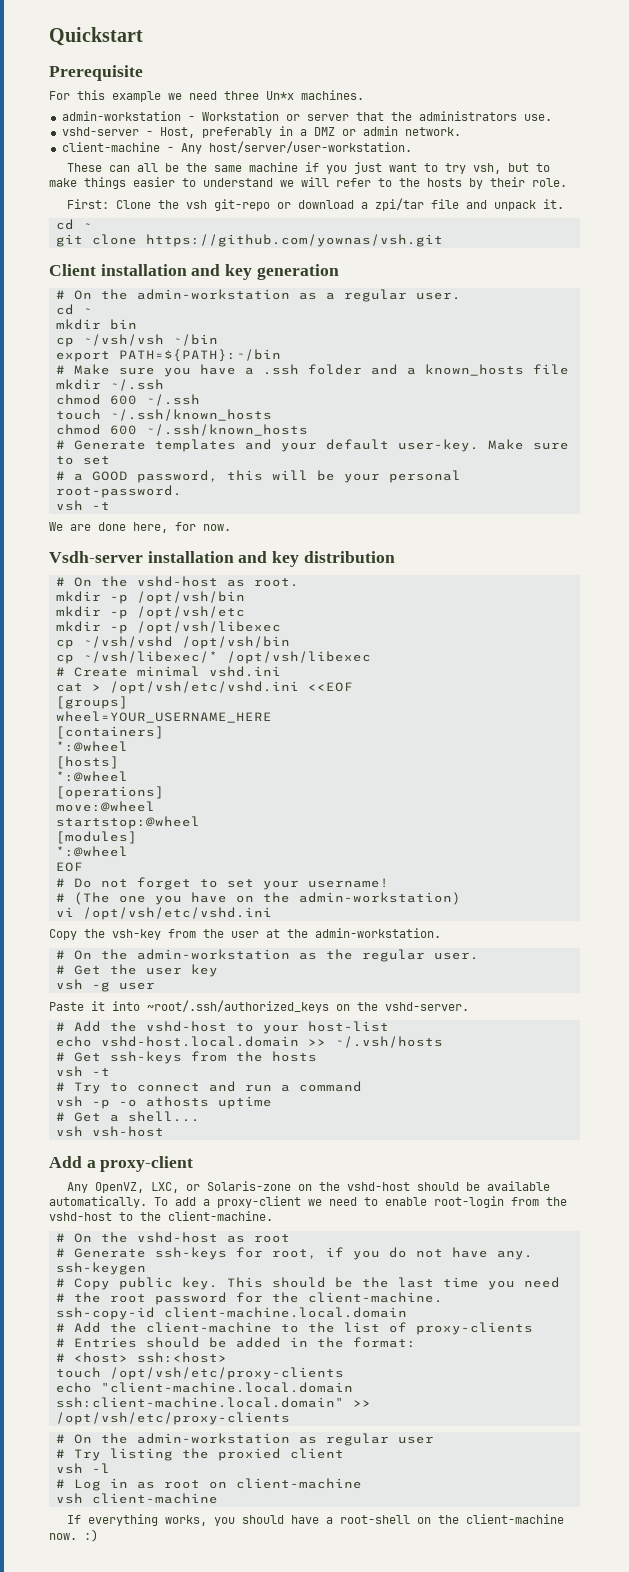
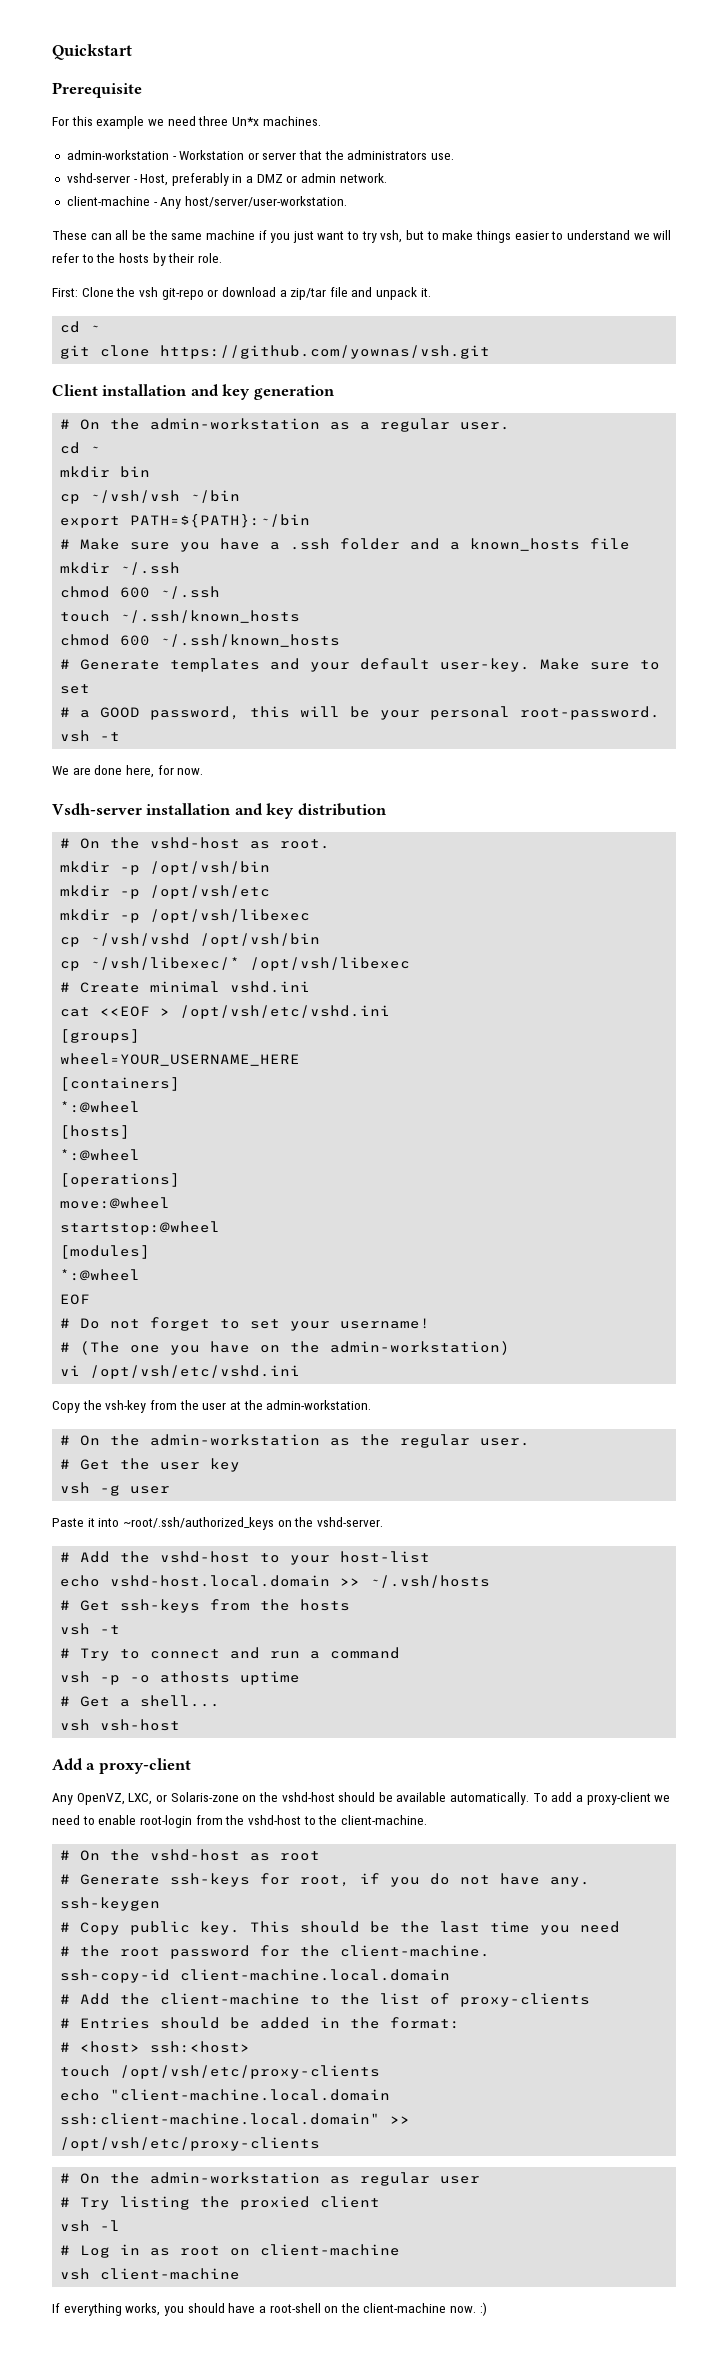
[375,198,425,211] zpi/tar -> [290,288,327,300] zip/tar
(83, 687) none -> [100,1006,151,1017] <<EOF
[307,682,353,692] <<EOF -> (391, 1012) none

